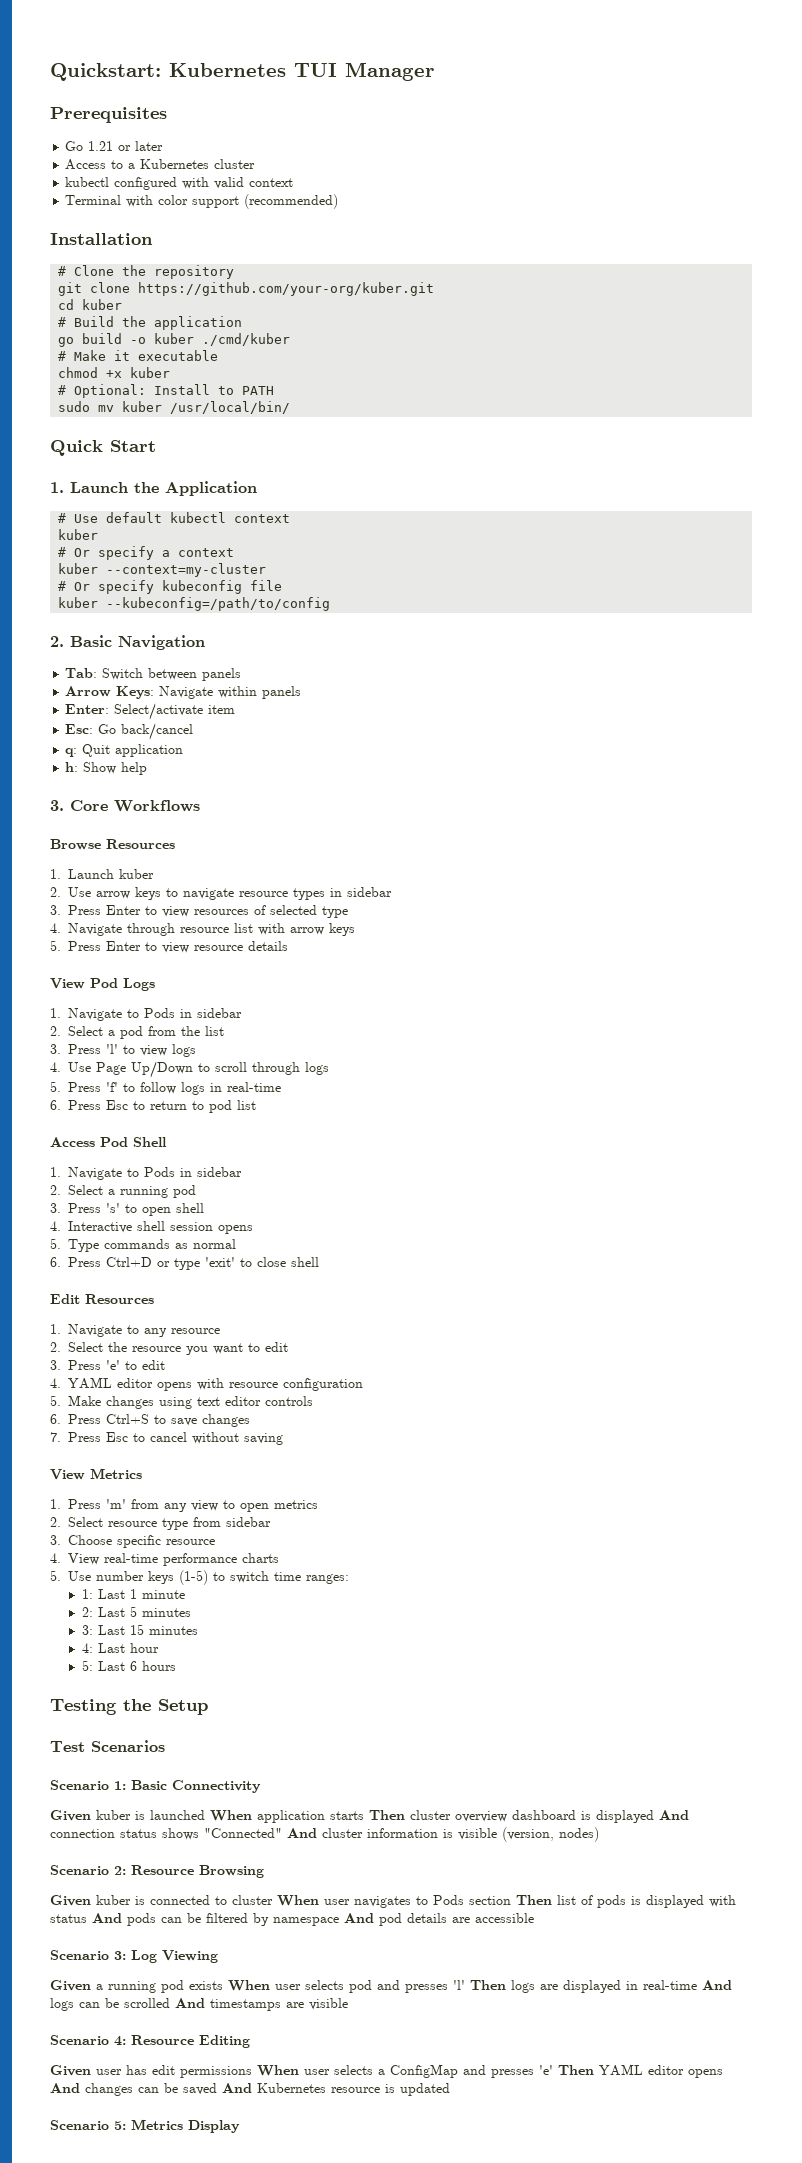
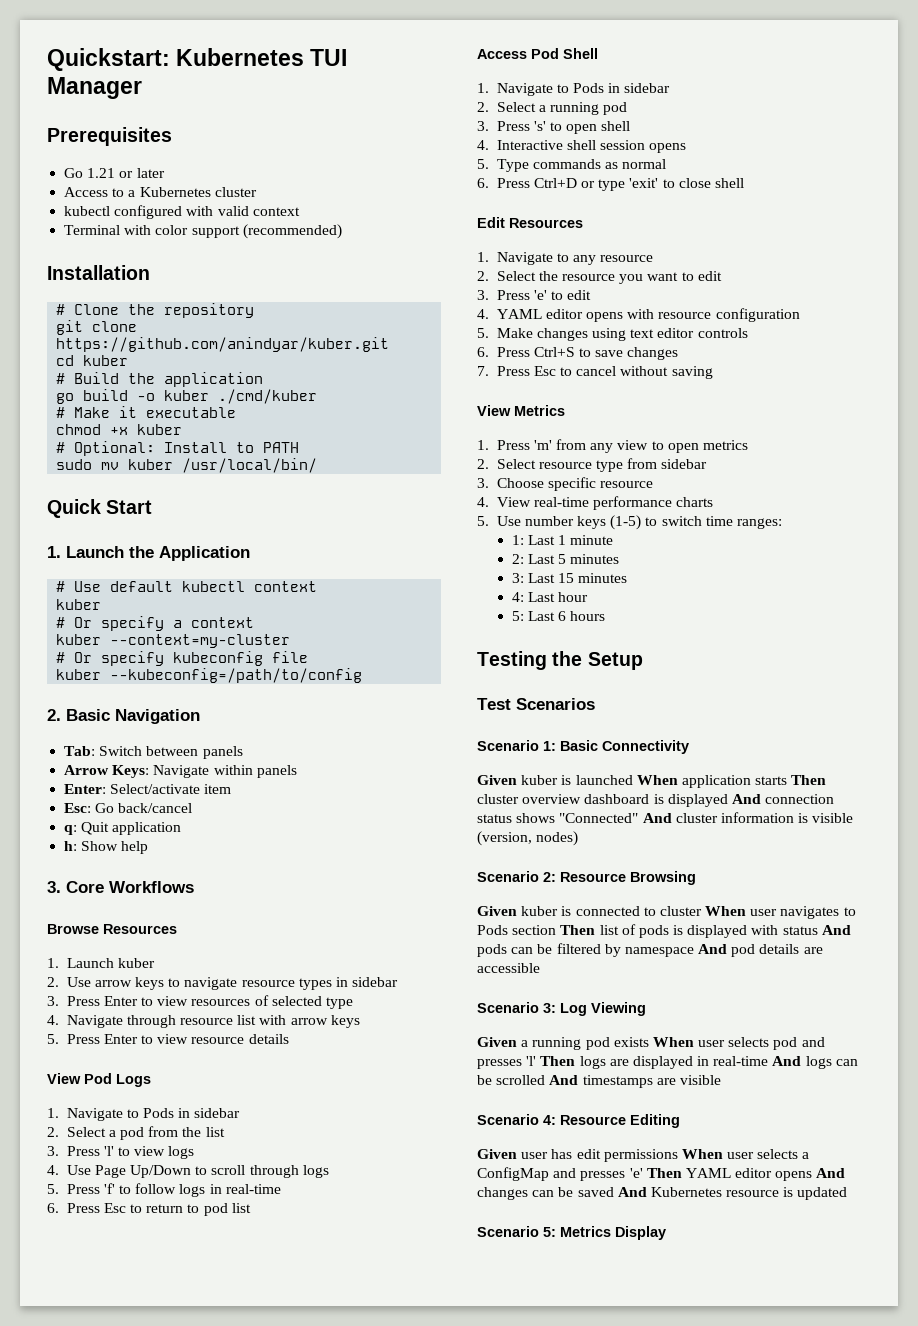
[138,282,435,296] https://github.com/your-org/kuber.git -> [56,337,390,352] https://github.com/anindyar/kuber.git

